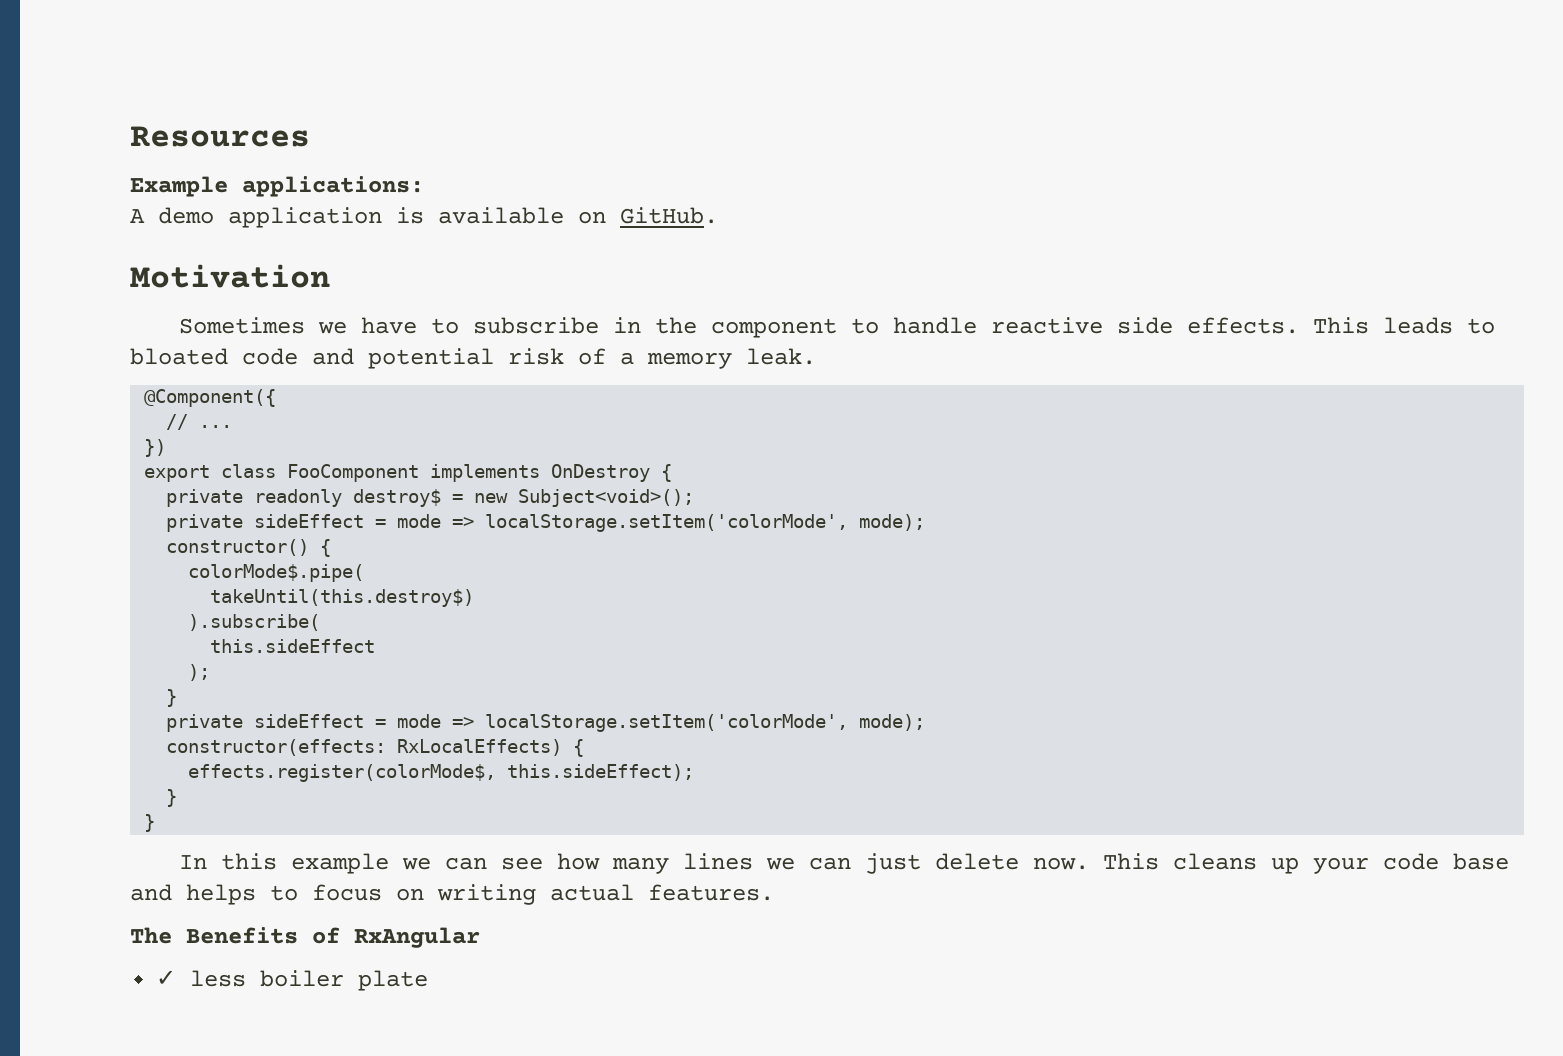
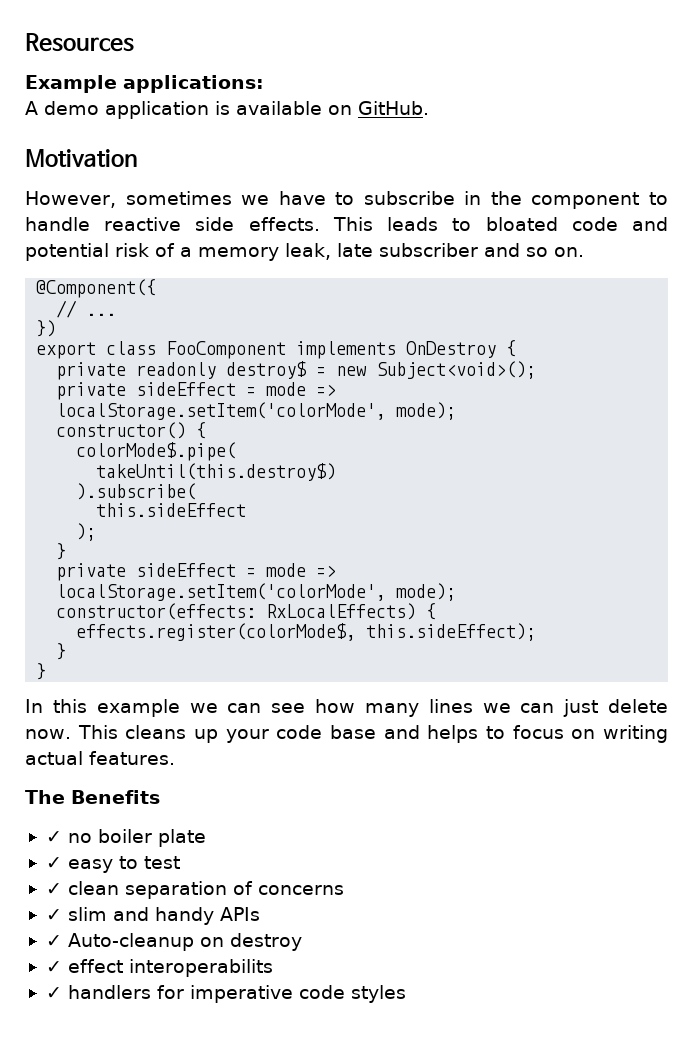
[178,317,305,334] Sometimes -> [25,191,232,208] However, sometimes
[746,348,816,365] leak. -> [285,243,584,260] leak, late subscriber and so on.
[312,927,480,948] [156,970,247,987] of RxAngular // ✓ less -> [45,831,92,843] // ✓ no
(429, 980) none -> [45,856,180,873] [45,881,344,899] [45,907,260,925] [45,933,302,951] [45,959,273,977] [45,985,406,1003] // ✓ easy to test // ✓ clean separation of concerns // ✓ slim and handy APIs // ✓ Auto-cleanup on destroy // ✓ effect interoperabilits // ✓ handlers for imperative code styles

